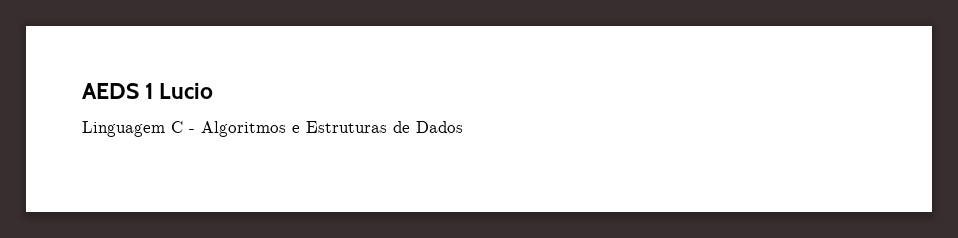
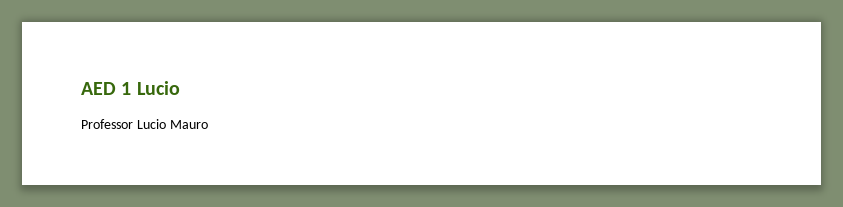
[82,83,139,99] AEDS -> [81,82,116,95] AED
[82,121,463,137] Linguagem C - Algoritmos e Estruturas de Dados -> [81,119,208,129] Professor Lucio Mauro

